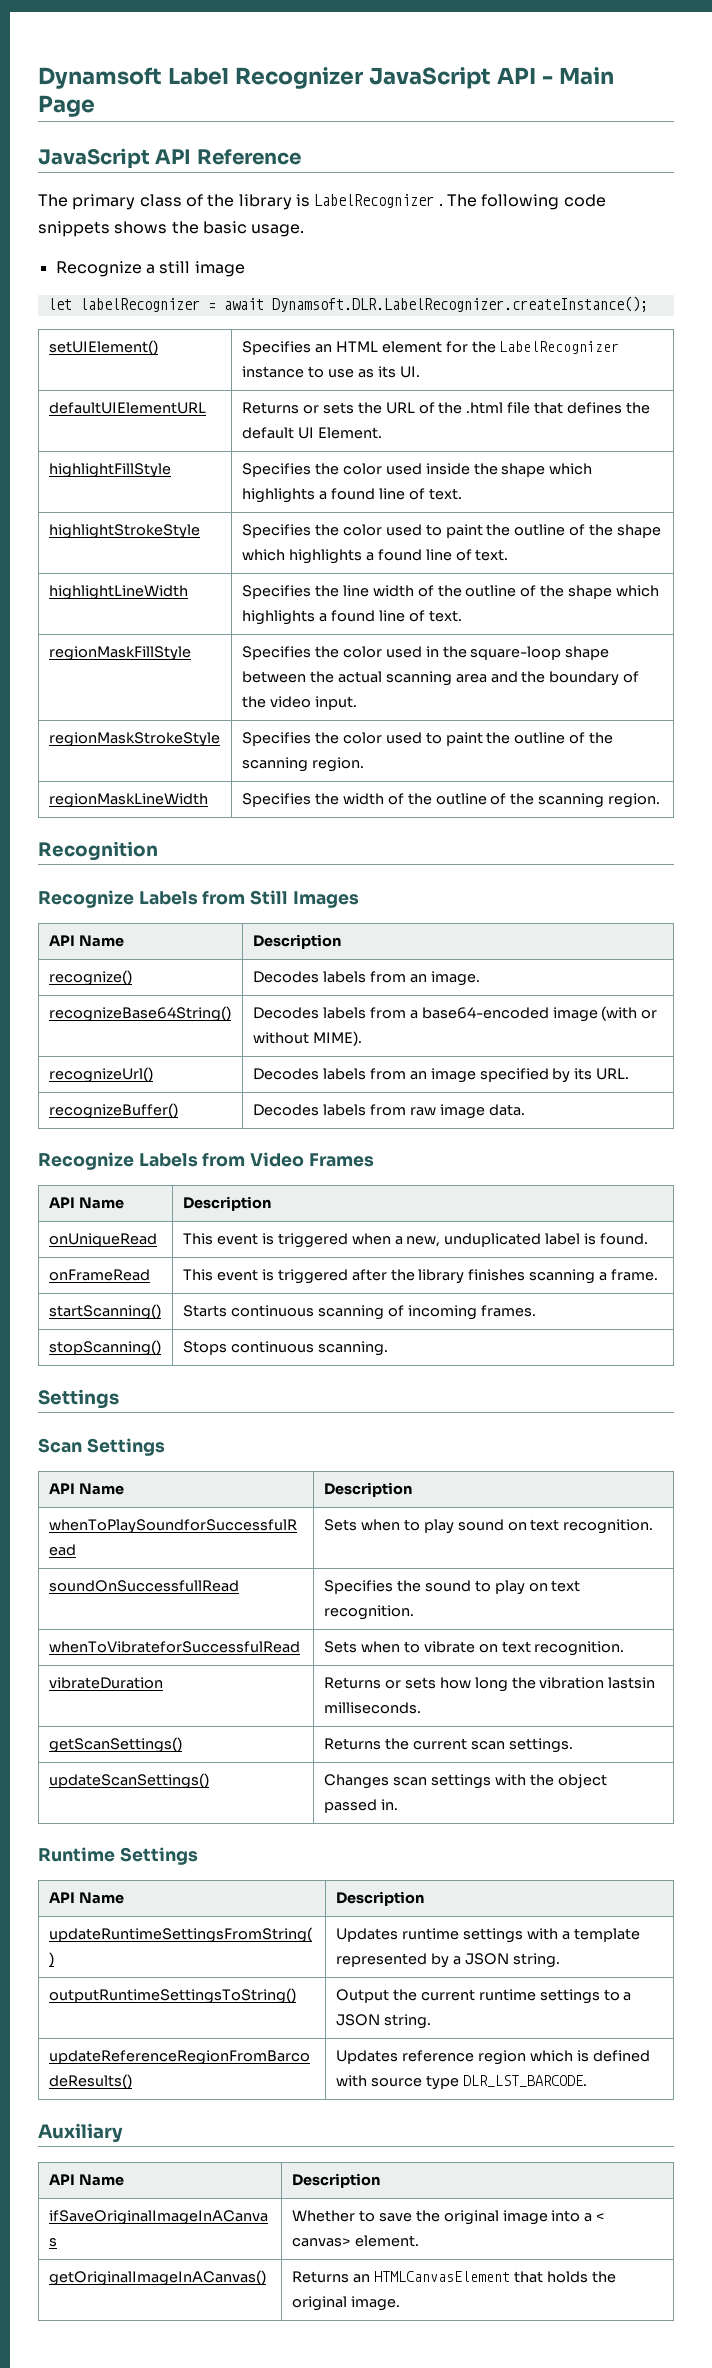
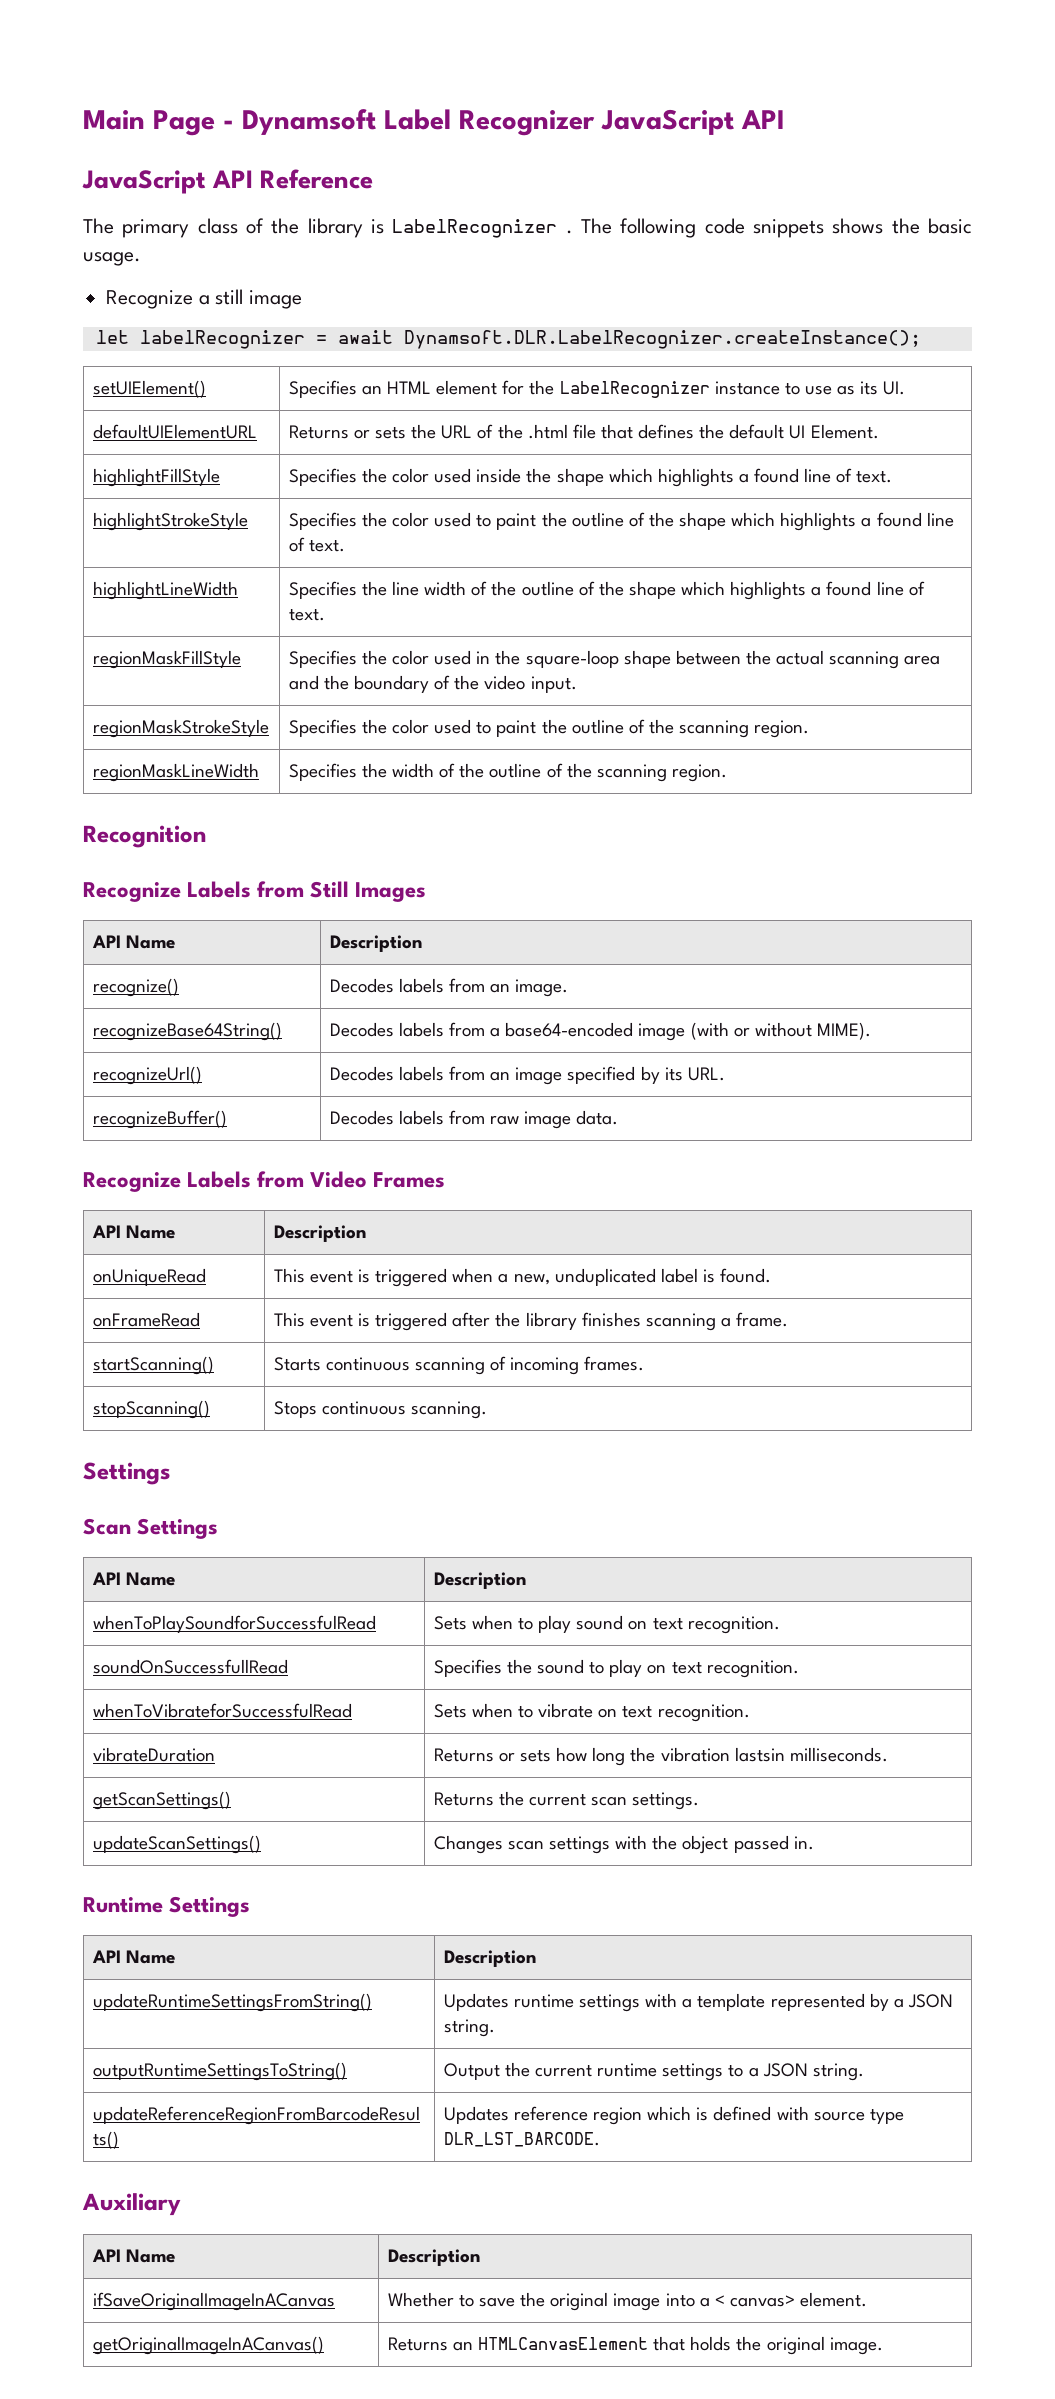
(38, 78) none -> [83,110,234,136] Main Page -
[541,67,614,85] [38,95,95,117] - Main Page -> (785, 119) none

